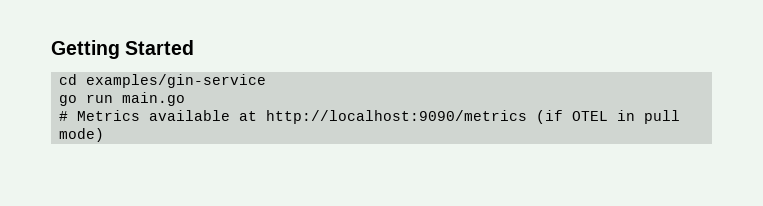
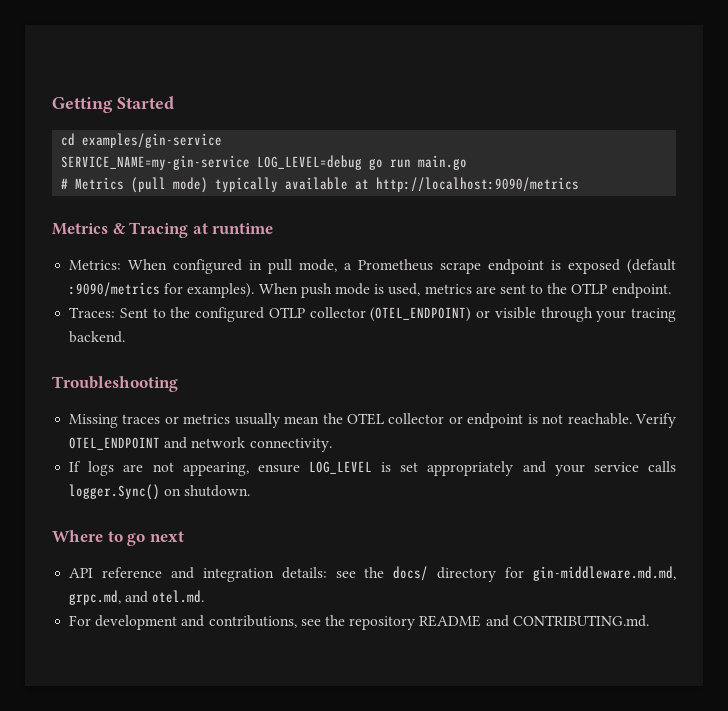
(267, 81) none -> [61,155,363,170] SERVICE_NAME=my-gin-service LOG_LEVEL=debug
(141, 115) none -> [131,177,279,193] (pull mode) typically
[536,110,681,124] [59,128,105,142] (if OTEL in pull mode) -> [52,222,274,238] [69,259,676,274] [69,282,671,298] [69,307,676,322] [69,331,126,343] [52,376,178,392] [69,413,676,428] [69,437,332,452] [69,461,676,476] [69,484,251,500] [52,530,184,546] [69,566,676,582] [69,590,205,605] [69,615,649,630] // Metrics & Tracing at runtime // Metrics: When configured in pull mode, a Prometheus scrape endpoint is exposed (default :9090/metrics for examples). When push mode is used, metrics are sent to the OTLP endpoint. // Traces: Sent to the configured OTLP collector (OTEL_ENDPOINT) or visible through your tracing backend. // Troubleshooting // Missing traces or metrics usually mean the OTEL collector or endpoint is not reachable. Verify OTEL_ENDPOINT and network connectivity. // If logs are not appearing, ensure LOG_LEVEL is set appropriately and your service calls logger.Sync() on shutdown. // Where to go next // API reference and integration details: see the docs/ directory for gin-middleware.md.md, grpc.md, and otel.md. // For development and contributions, see the repository README and CONTRIBUTING.md.

